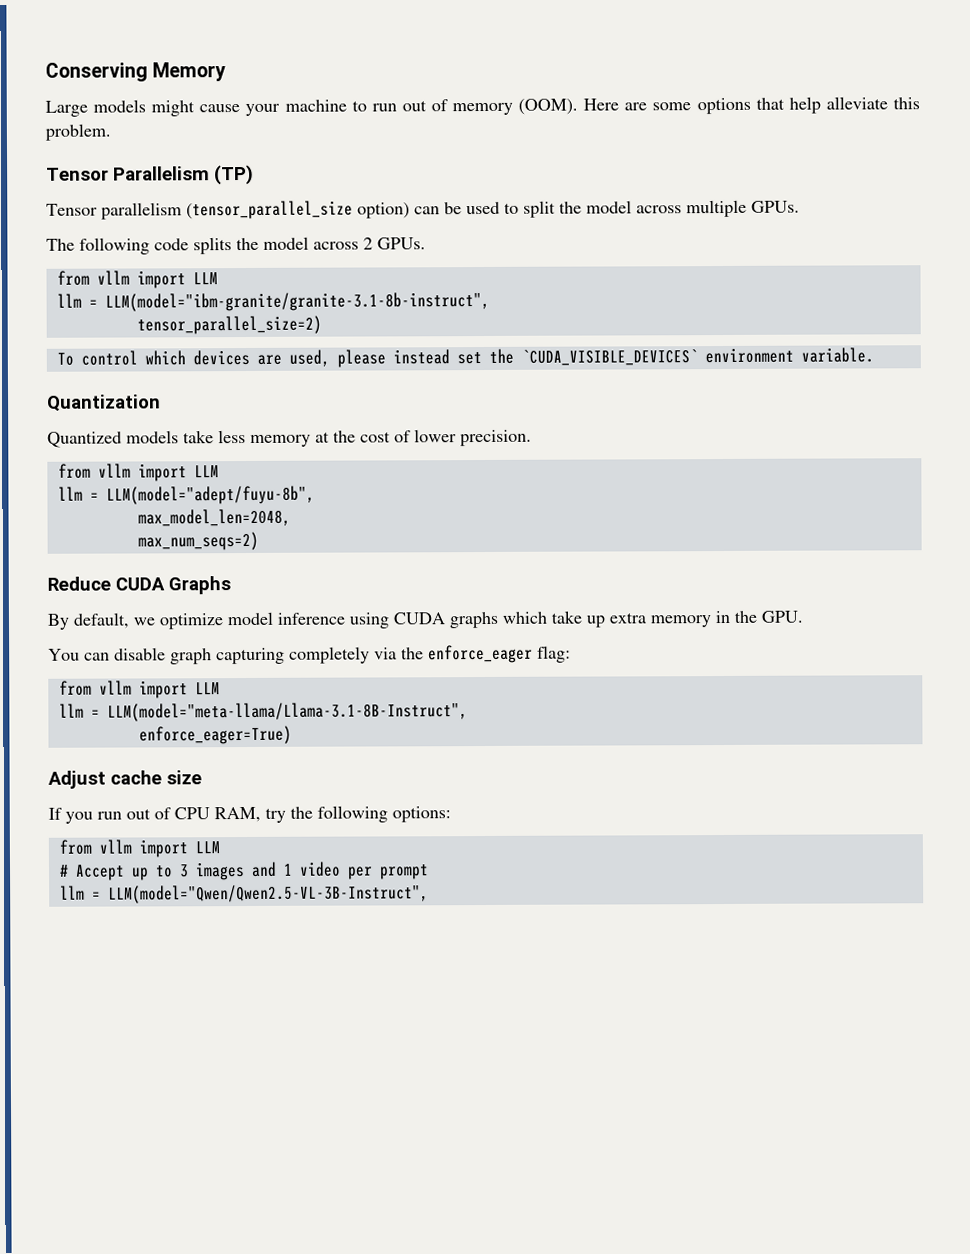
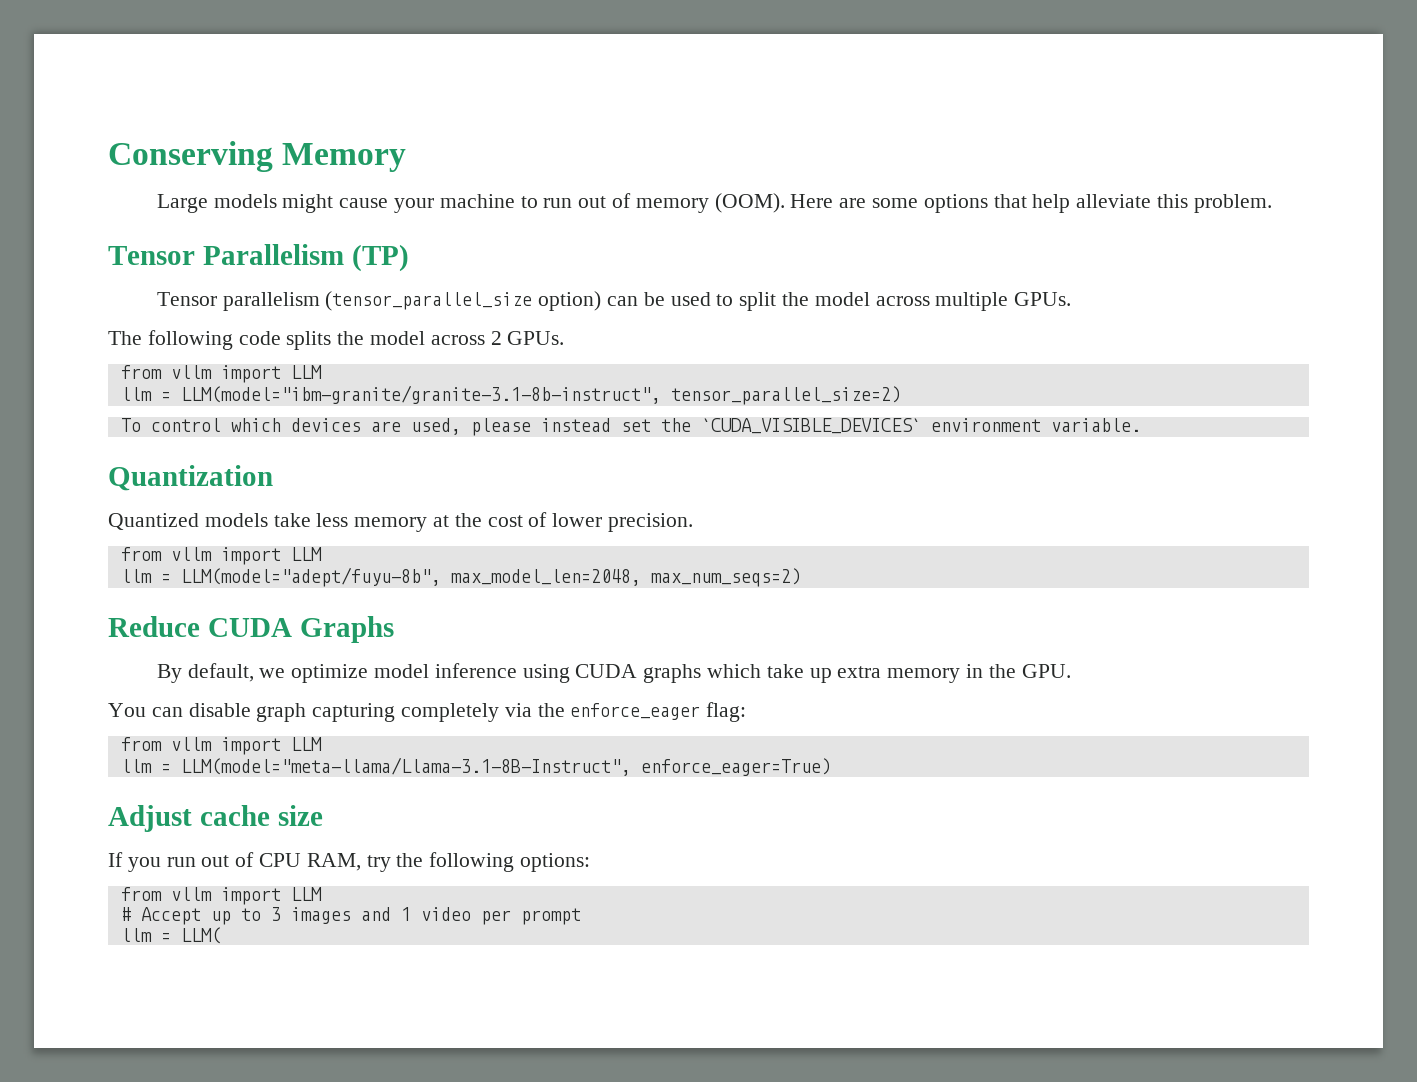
(490, 301) // -> (661, 394) none
(315, 495) // -> (441, 577) none
(291, 517) // -> (641, 577) none
(468, 712) // -> (631, 766) none
[107,884,429,904] LLM(model="Qwen/Qwen2.5-VL-3B-Instruct", -> [180,927,221,944] LLM(

